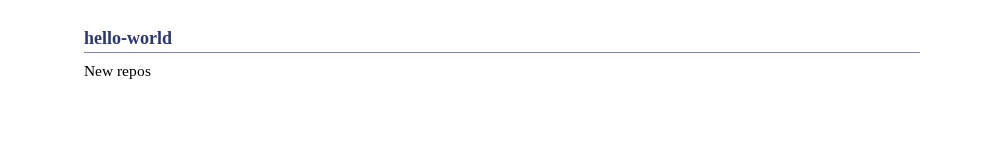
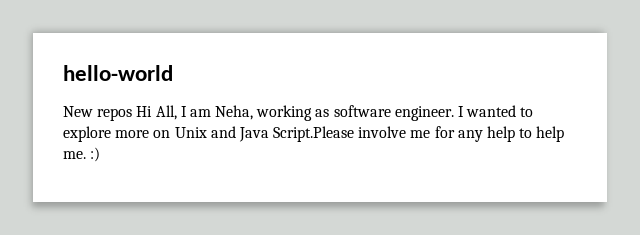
(152, 74) none -> [136,105,534,121] [63,126,565,142] [63,147,101,162] Hi All, I am Neha, working as software engineer. I wanted to explore more on Unix and Java Script.Please involve me for any help to help me. :)

